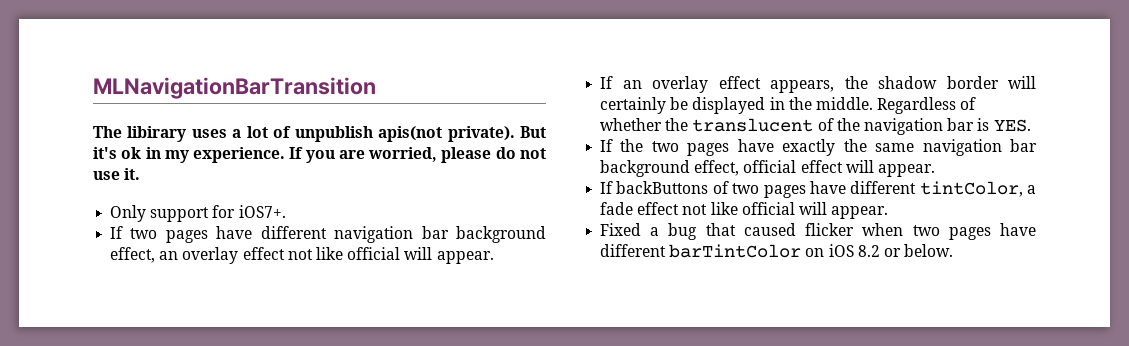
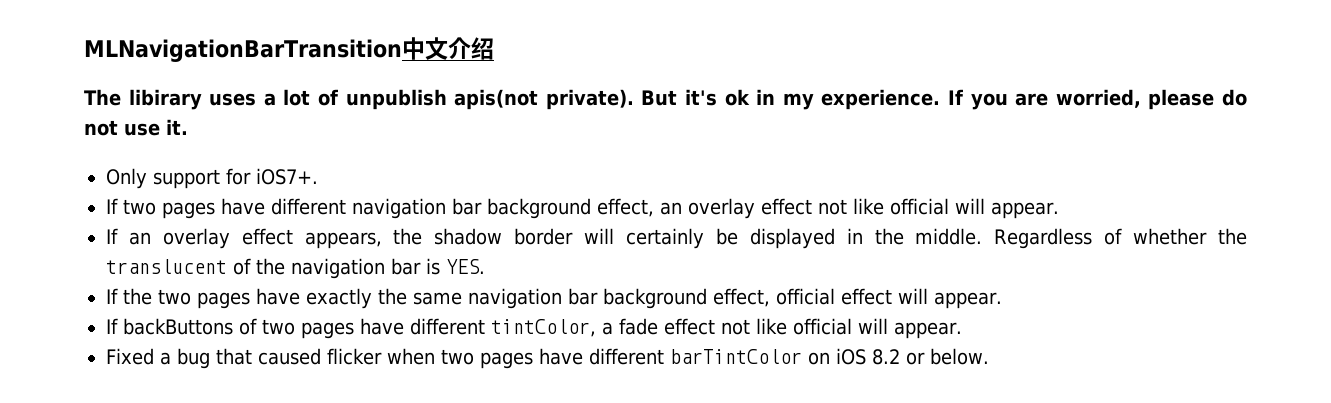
(376, 88) none -> [401,37,494,60] 中文介绍

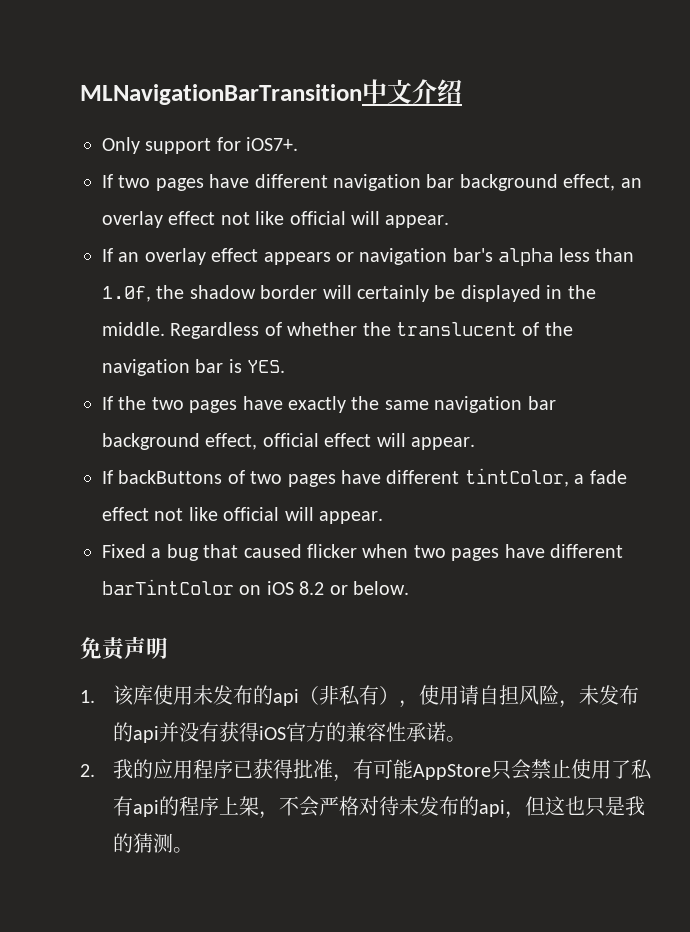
[84,89,1247,110] [84,119,188,136] // The libirary uses a lot of unpublish apis(not private). But it's ok in my experience. If you are worried, please do not use it. -> (462, 91) none
[304,232,382,249] appears, -> [263,248,634,266] [102,286,151,302] appears or navigation bar's alpha less than 1.0f,
(989, 356) none -> [80,636,168,661] [80,685,640,708] [113,722,467,743] [80,759,653,782] [113,796,646,819] [113,833,194,853] // 免责声明 // 1.该库使用未发布的api（非私有），使用请自担风险，未发布的api并没有获得iOS官方的兼容性承诺。 // 2.我的应用程序已获得批准，有可能AppStore只会禁止使用了私有api的程序上架，不会严格对待未发布的api，但这也只是我的猜测。

